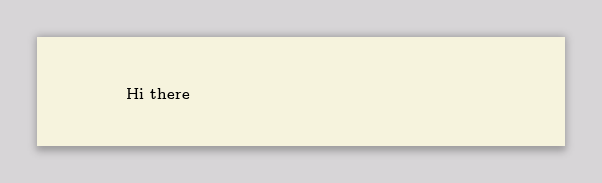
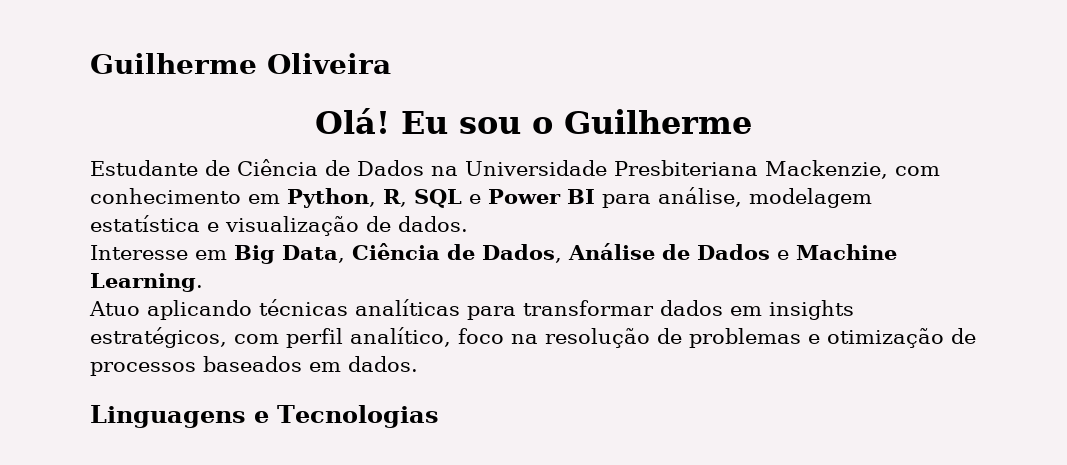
[126,88,190,99] Hi there -> [90,53,391,74] [315,108,752,134] [90,159,940,179] [90,187,872,208] [90,215,468,236] [90,243,897,264] [90,273,203,292] [89,299,854,320] [90,327,976,348] [90,356,418,376] [90,405,439,428] Guilherme Oliveira // Olá! Eu sou o Guilherme // Estudante de Ciência de Dados na Universidade Presbiteriana Mackenzie, com conhecimento em Python, R, SQL e Power BI para análise, modelagem estatística e visualização de dados. // Interesse em Big Data, Ciência de Dados, Análise de Dados e Machine Learning. // Atuo aplicando técnicas analíticas para transformar dados em insights estratégicos, com perfil analítico, foco na resolução de problemas e otimização de processos baseados em dados. // Linguagens e Tecnologias

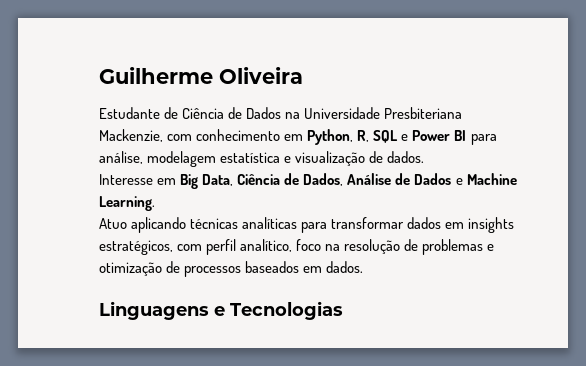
[315,108,752,134] // Olá! Eu sou o Guilherme -> (303, 75) none

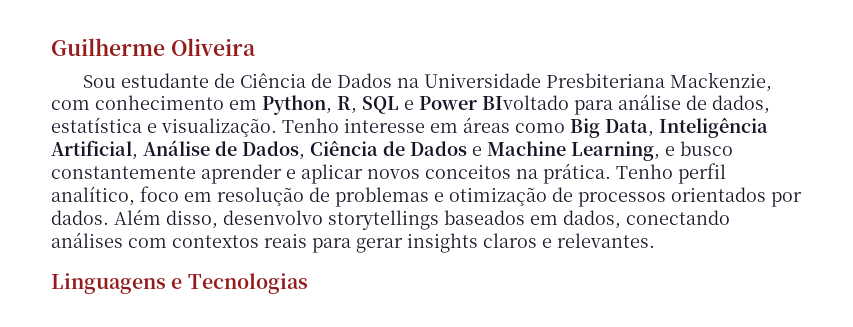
[99,107,160,119] Estudante -> [83,73,210,88] Sou estudante
[454,130,497,145] [99,151,425,167] [99,174,281,189] BI para análise, modelagem estatística e visualização de dados. // Interesse em Big Data, Ciência -> [482,94,770,115] [51,117,768,138] [51,140,210,160] BIvoltado para análise de dados, estatística e visualização. Tenho interesse em áreas como Big Data, Inteligência Artificial, Análise
[347,173,392,185] Análise -> [310,141,378,156] Ciência
[99,196,155,211] [99,217,515,233] [99,240,203,255] Learning. // Atuo aplicando técnicas analíticas para transformar dados em insights estratégicos, com -> [571,141,733,161] [51,163,673,184] Learning, e busco constantemente aprender e aplicar novos conceitos na prática. Tenho
[325,244,341,251] na -> [184,192,212,202] em
[245,261,364,273] baseados em dados. -> [671,187,802,207] [51,209,730,230] [51,232,655,253] orientados por dados. Além disso, desenvolvo storytellings baseados em dados, conectando análises com contextos reais para gerar insights claros e relevantes.

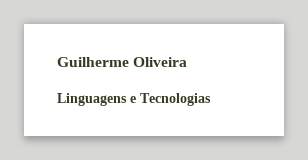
[83,72,773,92] [51,94,770,115] [51,117,768,138] [51,140,733,161] [51,163,726,184] [51,186,802,207] [51,209,730,230] [51,232,655,253] // Sou estudante de Ciência de Dados na Universidade Presbiteriana Mackenzie, com conhecimento em Python, R, SQL e Power BIvoltado para análise de dados, estatística e visualização. Tenho interesse em áreas como Big Data, Inteligência Artificial, Análise de Dados, Ciência de Dados e Machine Learning, e busco constantemente aprender e aplicar novos conceitos na prática. Tenho perfil analítico, foco em resolução de problemas e otimização de processos orientados por dados. Além disso, desenvolvo storytellings baseados em dados, conectando análises com contextos reais para gerar insights claros e relevantes. -> (188, 62) none

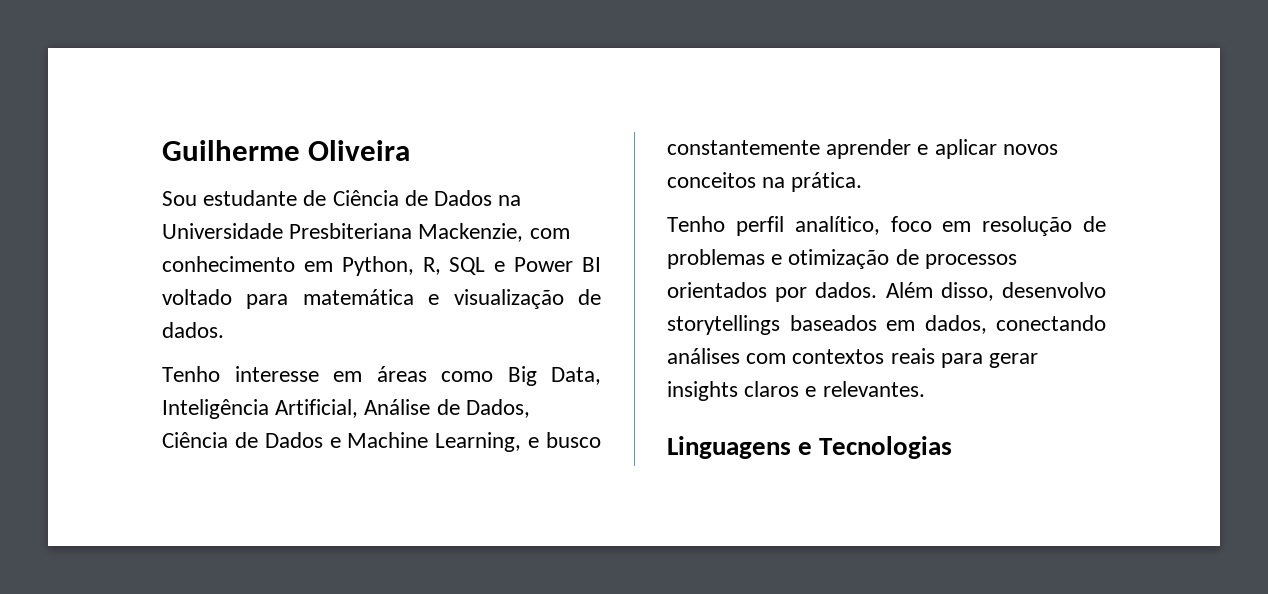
(188, 62) none -> [162,190,522,206] [162,223,570,242] [162,256,601,276] [162,289,601,309] [162,322,224,338] [162,366,601,386] [162,399,530,419] [162,432,601,452] [667,139,1058,159] [667,172,863,192] [667,216,1106,236] [667,249,1017,269] [667,282,1106,302] [667,315,1106,335] [667,348,1039,368] [667,381,925,401] // Sou estudante de Ciência de Dados na Universidade Presbiteriana Mackenzie, com conhecimento em Python, R, SQL e Power BI voltado para matemática e visualização de dados. // Tenho interesse em áreas como Big Data, Inteligência Artificial, Análise de Dados, Ciência de Dados e Machine Learning, e busco constantemente aprender e aplicar novos conceitos na prática. // Tenho perfil analítico, foco em resolução de problemas e otimização de processos orientados por dados. Além disso, desenvolvo storytellings baseados em dados, conectando análises com contextos reais para gerar insights claros e relevantes.

